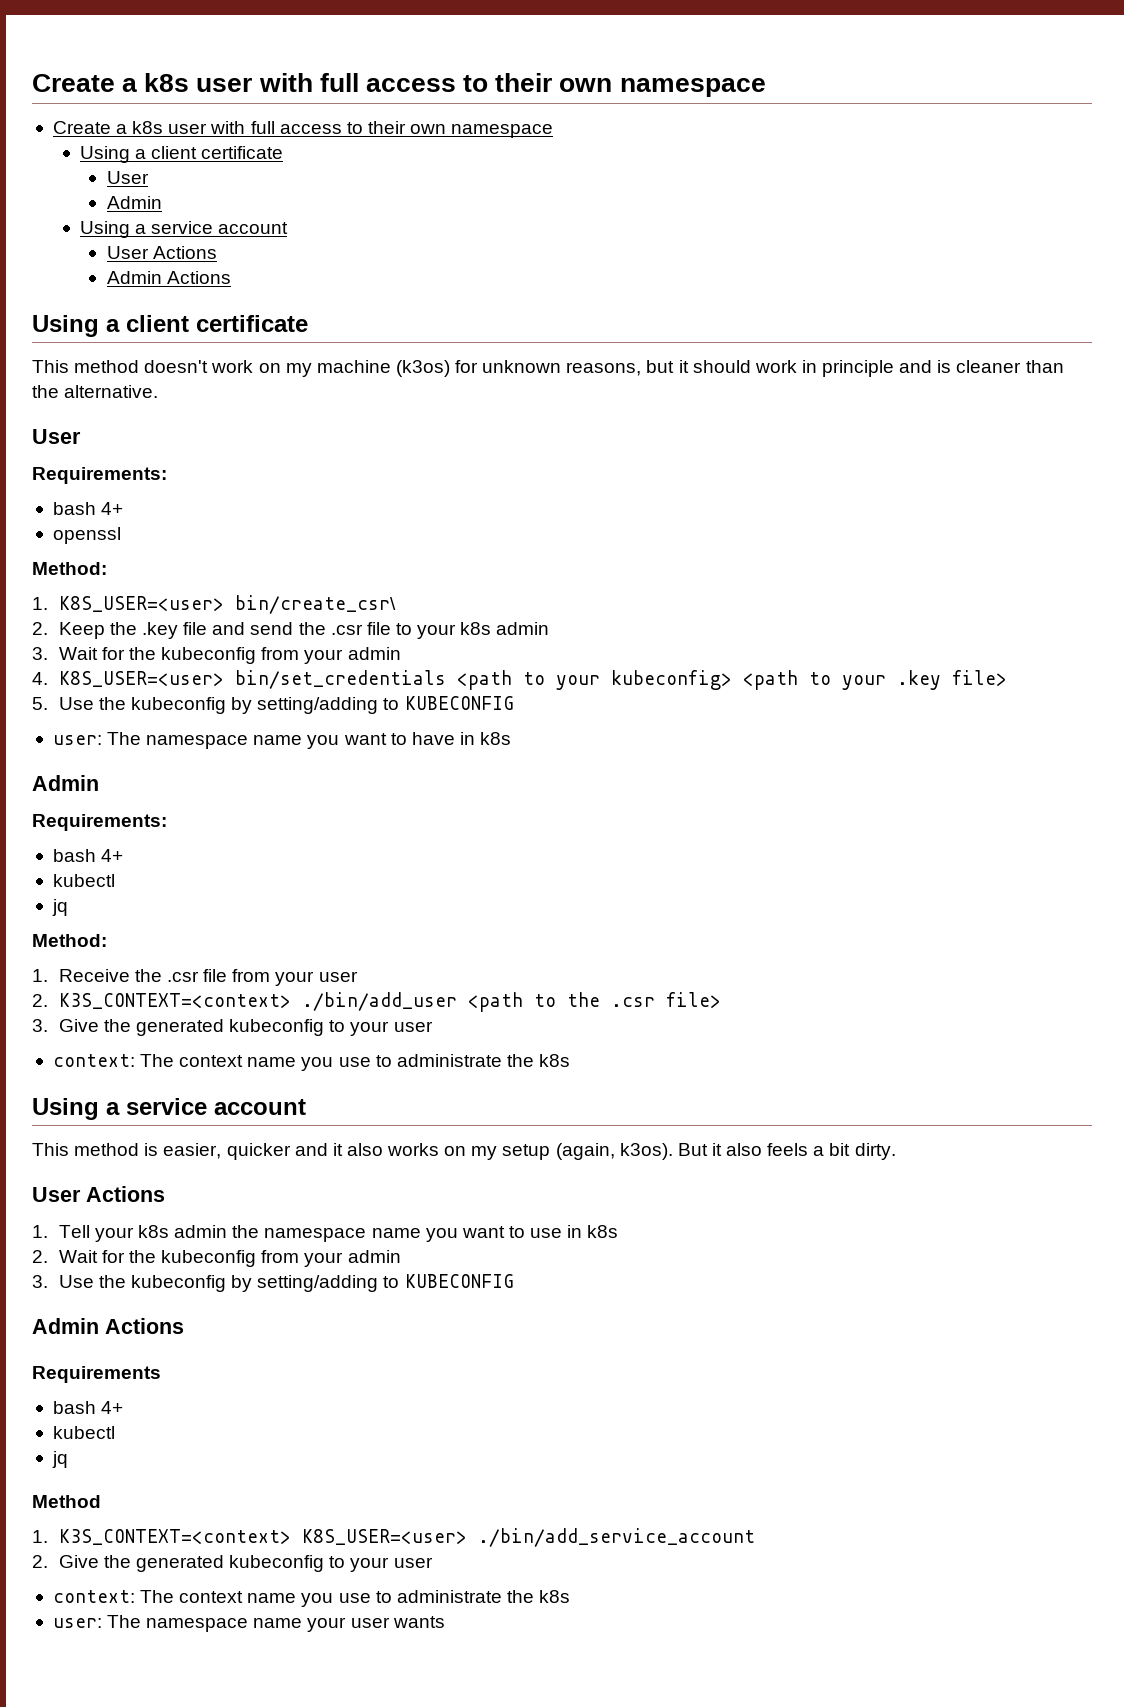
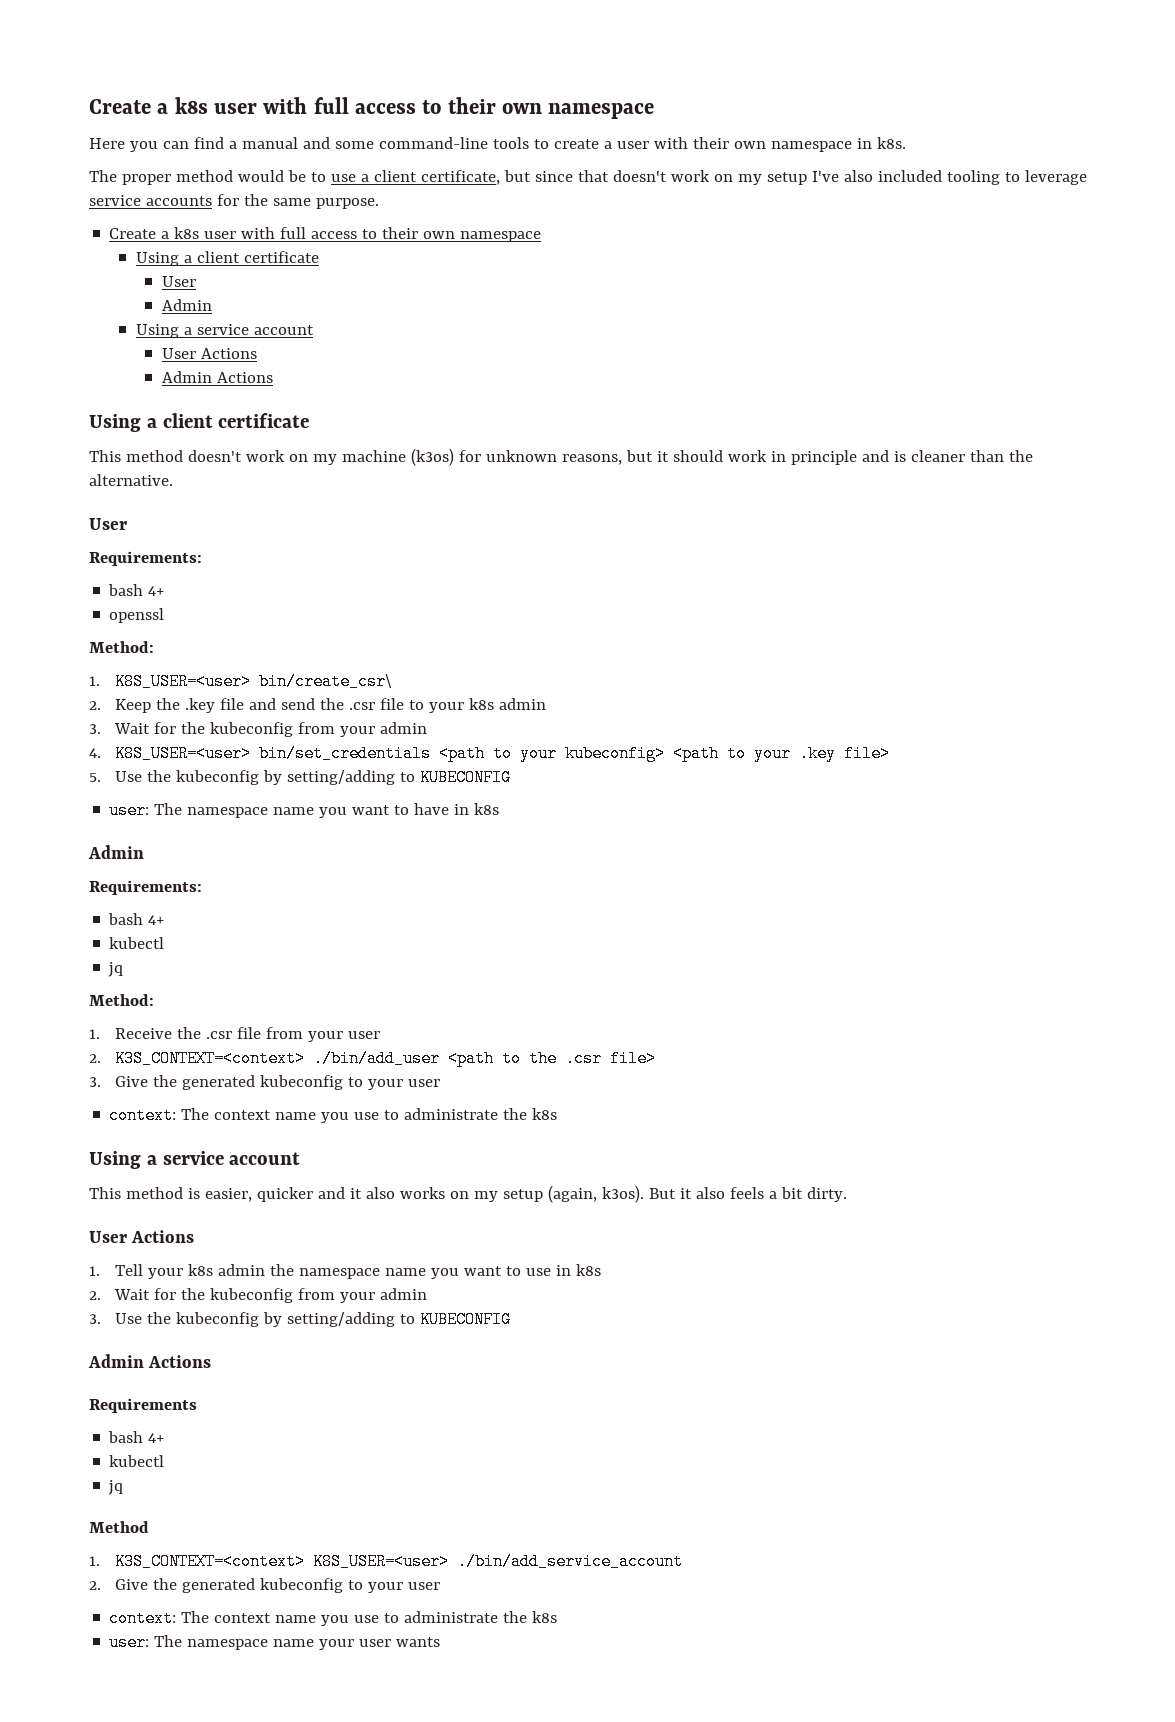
(766, 87) none -> [89,137,906,152] [89,170,1087,185] [89,194,379,209] // Here you can find a manual and some command-line tools to create a user with their own namespace in k8s. // The proper method would be to use a client certificate, but since that doesn't work on my setup I've also included tooling to leverage service accounts for the same purpose.

